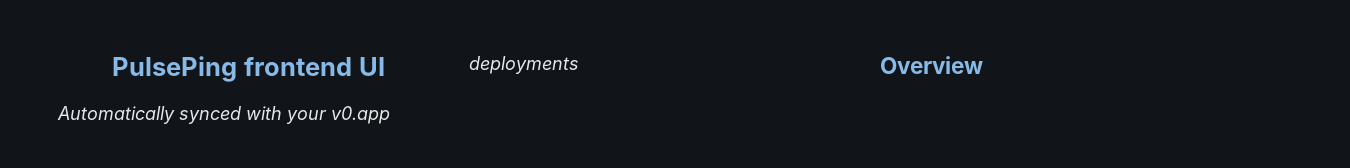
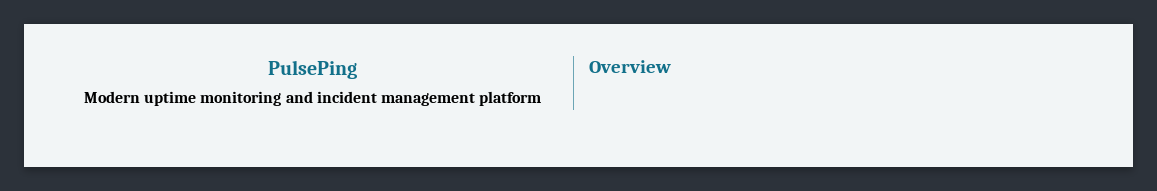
[244,57,385,76] [57,106,390,124] [469,56,579,74] frontend UI // Automatically synced with your v0.app deployments -> [83,91,542,106] // Modern uptime monitoring and incident management platform

